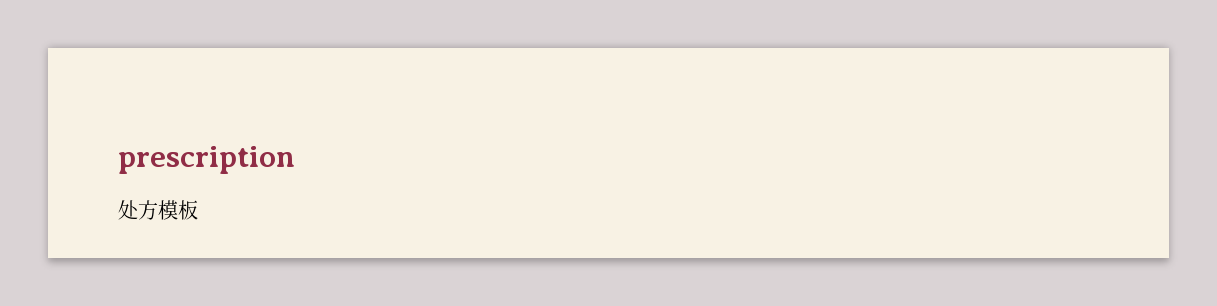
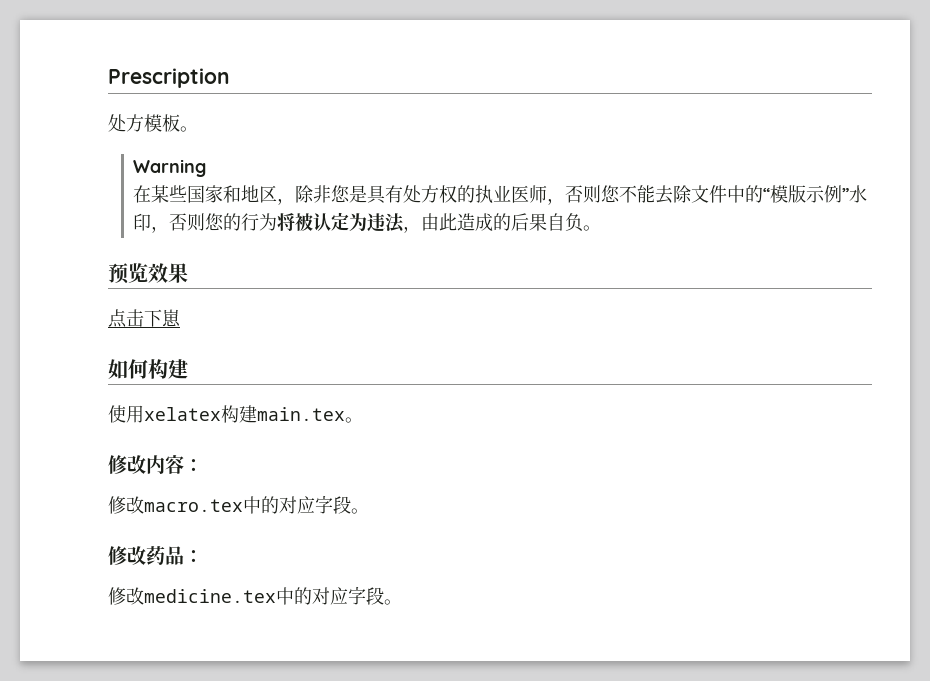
[118,146,295,174] prescription -> [108,68,230,88] Prescription
(198, 210) none -> [180,126,198,132] [133,159,207,177] [133,185,868,205] [133,212,602,233] [108,263,188,284] [108,309,181,328] [108,359,188,379] [108,405,363,423] [108,455,203,474] [108,495,369,514] [108,546,203,565] [108,586,402,605] 。 // Warning // 在某些国家和地区，除非您是具有处方权的执业医师，否则您不能去除文件中的“模版示例”水印，否则您的行为将被认定为违法，由此造成的后果自负。 // 预览效果 // 点击下崽 // 如何构建 // 使用xelatex构建main.tex。 // 修改内容： // 修改macro.tex中的对应字段。 // 修改药品： // 修改medicine.tex中的对应字段。

